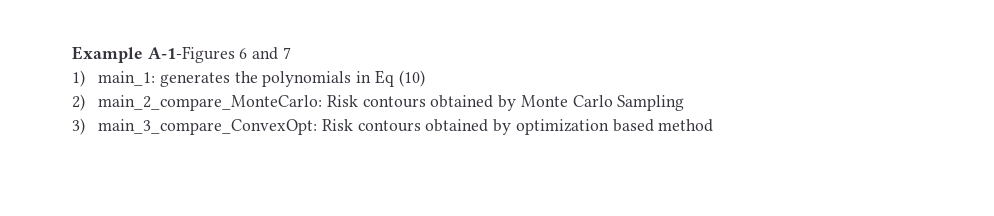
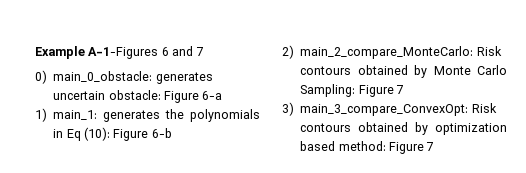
(291, 53) none -> [35,70,213,84] [53,90,223,103] // 0) main_0_obstacle: generates uncertain obstacle: Figure 6-a
[398,70,425,87] (10) -> [84,127,172,141] (10): Figure 6-b
[617,95,685,111] Sampling -> [300,84,404,97] Sampling: Figure 7
[658,119,714,132] method -> [338,141,435,154] method: Figure 7

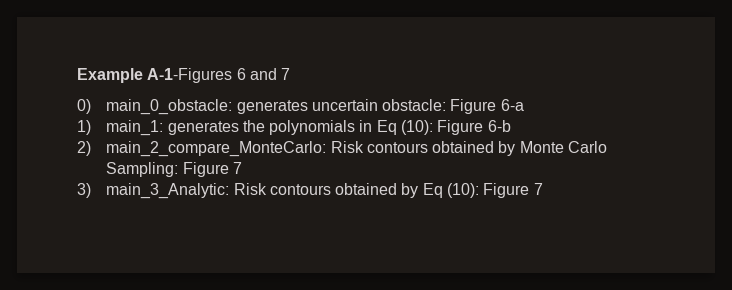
[300,103,497,116] [300,122,507,135] [300,141,386,151] main_3_compare_ConvexOpt: Risk contours obtained by optimization based method: -> [106,183,480,199] main_3_Analytic: Risk contours obtained by Eq (10):

